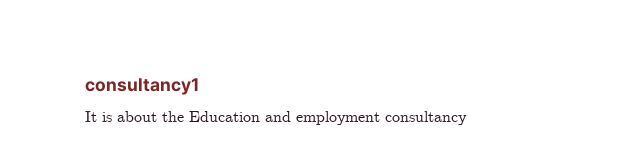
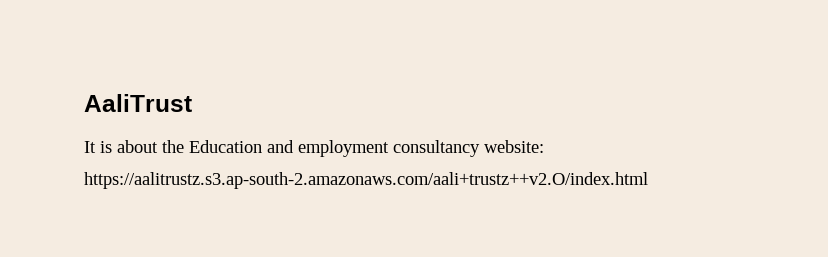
[85,78,199,95] consultancy1 -> [84,94,192,112] AaliTrust
(467, 118) none -> [484,140,544,153] [84,172,648,189] website: https://aalitrustz.s3.ap-south-2.amazonaws.com/aali+trustz++v2.O/index.html

